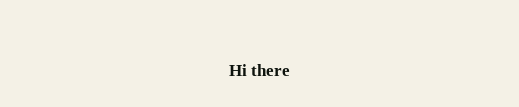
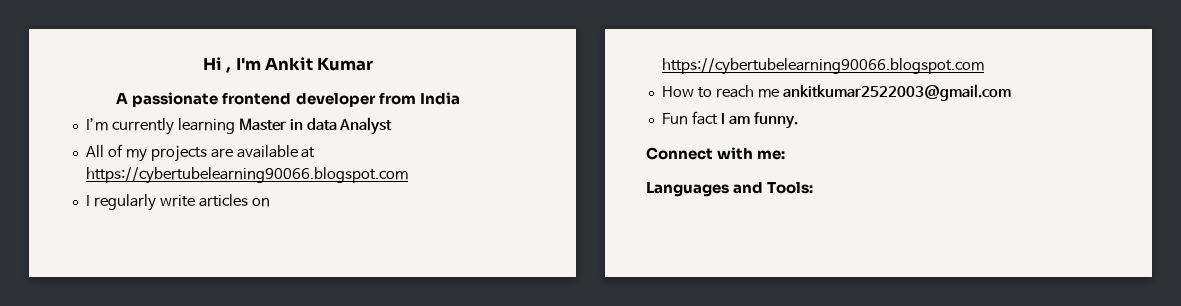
[251,64,291,76] there -> [226,57,374,73] [116,92,460,107] [85,117,393,135] [85,144,316,162] [85,167,408,184] [85,194,270,211] [661,58,984,75] [661,84,1011,101] [661,111,798,129] [646,147,786,160] [646,182,814,197] , I'm Ankit Kumar // A passionate frontend developer from India // I’m currently learning Master in data Analyst // All of my projects are available at https://cybertubelearning90066.blogspot.com // I regularly write articles on https://cybertubelearning90066.blogspot.com // How to reach me ankitkumar2522003@gmail.com // Fun fact I am funny. // Connect with me: // Languages and Tools:

